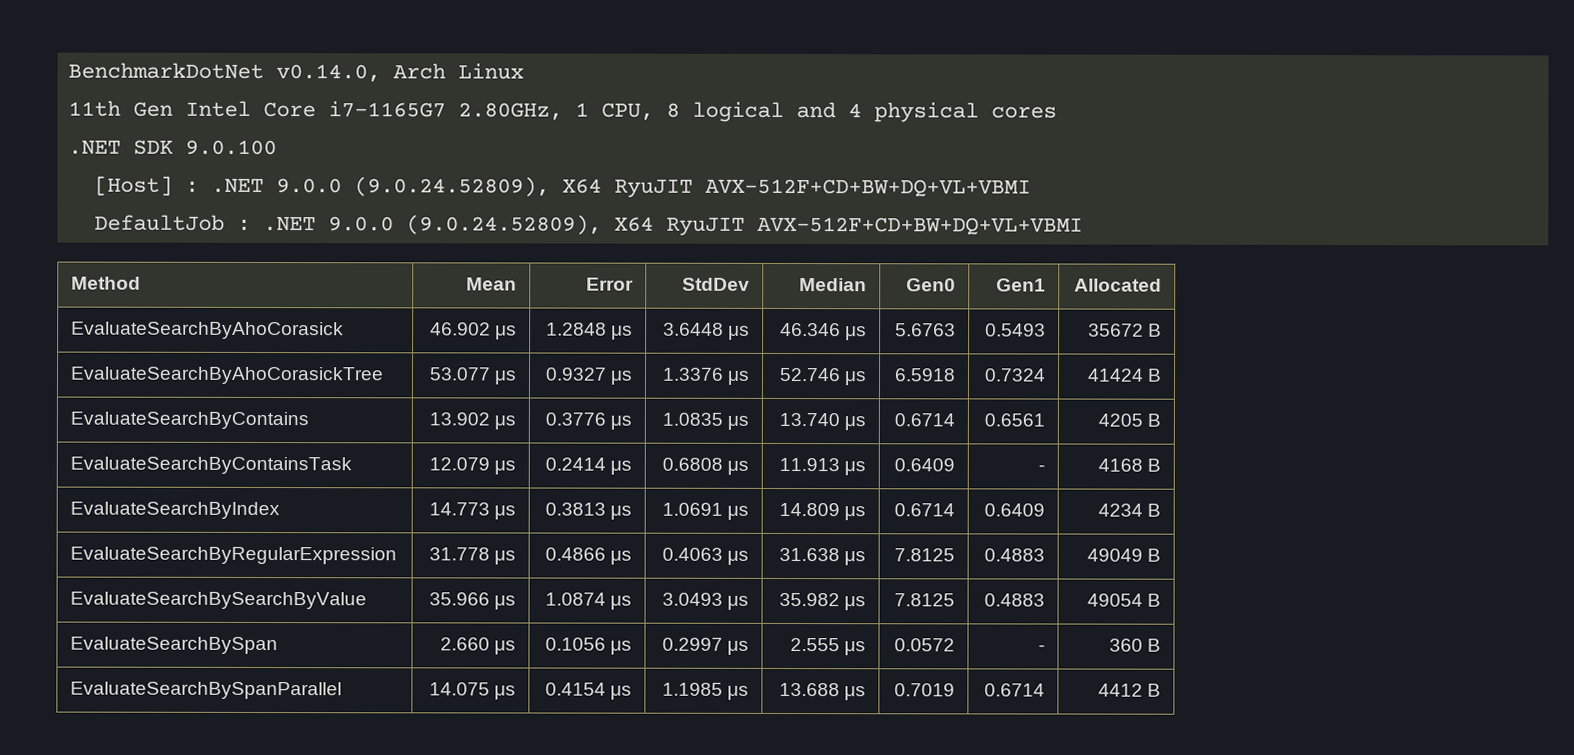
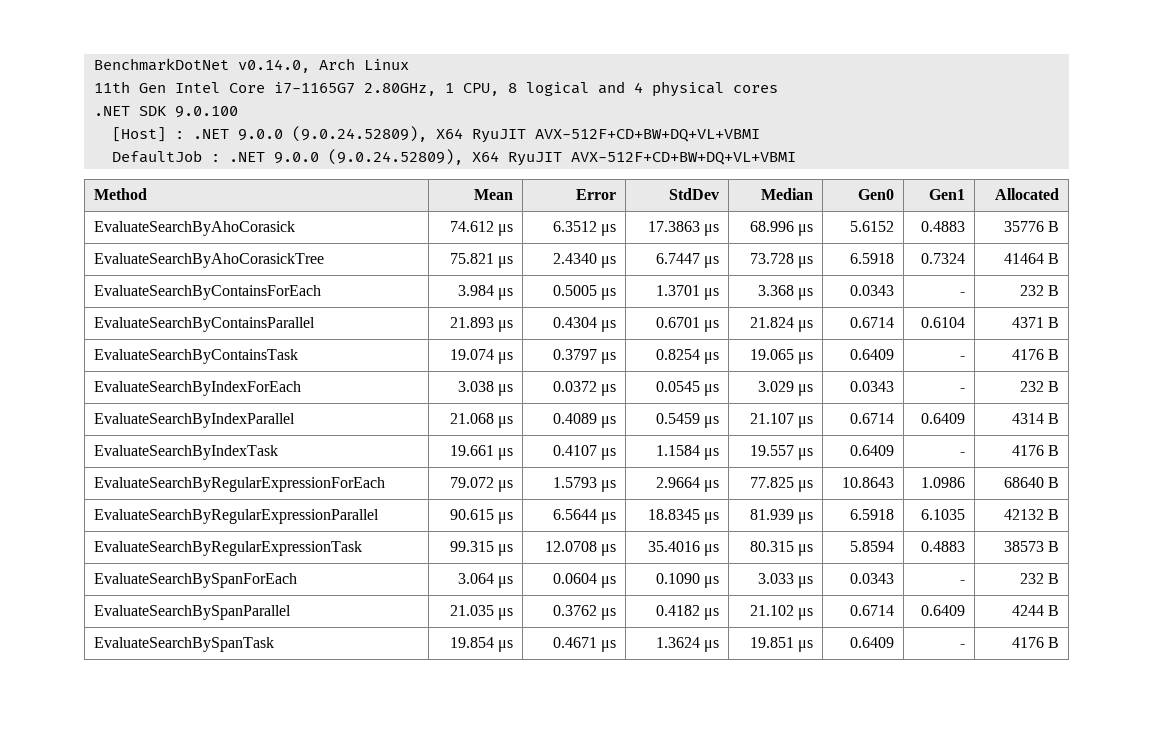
[429,322,517,340] [545,322,633,340] [662,322,750,340] [779,322,867,341] [894,323,956,337] [984,323,1046,337] [1087,323,1144,337] 46.902 μs | 1.2848 μs | 3.6448 μs | 46.346 μs | 5.6763 | 0.5493 | 35672 -> [449,221,514,236] [552,221,617,236] [647,221,720,236] [749,221,814,236] [850,221,895,232] [921,221,966,232] [1003,221,1044,232] 74.612 μs | 6.3512 μs | 17.3863 μs | 68.996 μs | 5.6152 | 0.4883 | 35776
[428,367,517,385] [544,367,633,385] [661,367,750,385] [778,367,841,382] 53.077 μs | 0.9327 μs | 1.3376 μs | 52.746 -> [449,253,514,268] [552,253,617,268] [655,253,720,268] [749,253,794,264] 75.821 μs | 2.4340 μs | 6.7447 μs | 73.728
[1086,368,1162,382] [70,411,310,430] [428,412,516,430] [544,412,632,430] [661,412,749,430] [778,412,866,431] [893,413,955,427] [983,413,1045,427] [1097,413,1143,427] 41424 B // EvaluateSearchByContains | 13.902 μs | 0.3776 μs | 1.0835 μs | 13.740 μs | 0.6714 | 0.6561 | 4205 -> [1003,253,1060,264] [93,285,321,300] [457,285,514,300] [552,285,617,300] [655,285,720,300] [757,285,814,300] [850,285,895,296] [960,292,966,296] [1019,285,1060,296] [93,317,315,332] [449,317,514,332] [552,317,617,332] [655,317,720,332] [749,317,814,332] [850,317,895,328] [921,317,966,328] [1011,317,1044,328] 41464 B // EvaluateSearchByContainsForEach | 3.984 μs | 0.5005 μs | 1.3701 μs | 3.368 μs | 0.0343 | - | 232 B // EvaluateSearchByContainsParallel | 21.893 μs | 0.4304 μs | 0.6701 μs | 21.824 μs | 0.6714 | 0.6104 | 4371
[428,457,516,475] [544,457,632,475] [661,457,749,475] [778,457,866,476] [893,458,955,472] [1037,464,1045,472] [1097,458,1161,472] [70,501,281,520] [428,502,516,520] [544,502,632,520] [661,502,749,520] [778,502,866,521] [893,503,955,517] [983,503,1045,517] [1097,503,1161,517] [70,546,398,565] [428,547,516,565] [544,547,632,565] [661,547,749,565] [778,547,866,566] [893,548,955,562] [983,548,1045,562] [1086,548,1161,562] [70,591,368,610] [428,592,516,610] [544,592,632,610] [661,592,749,610] [778,592,866,611] [893,593,955,607] [983,593,1045,607] [1086,593,1161,607] [70,636,279,655] [439,637,516,655] [544,637,632,655] [661,637,749,655] [789,638,866,656] [893,638,955,652] [1037,644,1045,652] [1108,638,1143,652] 12.079 μs | 0.2414 μs | 0.6808 μs | 11.913 μs | 0.6409 | - | 4168 B // EvaluateSearchByIndex | 14.773 μs | 0.3813 μs | 1.0691 μs | 14.809 μs | 0.6714 | 0.6409 | 4234 B // EvaluateSearchByRegularExpression | 31.778 μs | 0.4866 μs | 0.4063 μs | 31.638 μs | 7.8125 | 0.4883 | 49049 B // EvaluateSearchBySearchByValue | 35.966 μs | 1.0874 μs | 3.0493 μs | 35.982 μs | 7.8125 | 0.4883 | 49054 B // EvaluateSearchBySpan | 2.660 μs | 0.1056 μs | 0.2997 μs | 2.555 μs | 0.0572 | - | 360 -> [449,349,514,364] [552,349,617,364] [655,349,720,364] [749,349,814,364] [850,349,895,360] [960,356,966,360] [1011,349,1060,360] [93,381,301,396] [457,381,514,396] [552,381,617,396] [655,381,720,396] [757,381,814,396] [850,381,895,392] [960,388,966,392] [1019,381,1060,392] [93,413,295,428] [449,413,514,428] [552,413,617,428] [655,413,720,428] [749,413,814,428] [850,413,895,424] [921,413,966,424] [1011,413,1060,424] [93,445,278,460] [449,445,514,460] [552,445,617,460] [655,445,720,460] [749,445,814,460] [850,445,895,456] [960,452,966,456] [1011,445,1060,456] [93,477,385,492] [449,477,514,492] [552,477,617,492] [655,477,720,492] [749,477,814,492] [842,477,895,488] [921,477,966,488] [1003,477,1060,488] [93,509,379,524] [449,509,514,524] [552,509,617,524] [647,509,720,524] [749,509,814,524] [850,509,895,520] [921,509,966,520] [1003,509,1060,520] [93,541,362,556] [449,541,514,556] [544,541,617,556] [647,541,720,556] [749,541,814,556] [850,541,895,552] [921,541,966,552] [1003,541,1060,552] [93,573,297,588] [457,573,514,588] [552,573,617,588] [655,573,720,588] [757,573,814,588] [850,573,895,584] [960,580,966,584] [1019,573,1044,584] 19.074 μs | 0.3797 μs | 0.8254 μs | 19.065 μs | 0.6409 | - | 4176 B // EvaluateSearchByIndexForEach | 3.038 μs | 0.0372 μs | 0.0545 μs | 3.029 μs | 0.0343 | - | 232 B // EvaluateSearchByIndexParallel | 21.068 μs | 0.4089 μs | 0.5459 μs | 21.107 μs | 0.6714 | 0.6409 | 4314 B // EvaluateSearchByIndexTask | 19.661 μs | 0.4107 μs | 1.1584 μs | 19.557 μs | 0.6409 | - | 4176 B // EvaluateSearchByRegularExpressionForEach | 79.072 μs | 1.5793 μs | 2.9664 μs | 77.825 μs | 10.8643 | 1.0986 | 68640 B // EvaluateSearchByRegularExpressionParallel | 90.615 μs | 6.5644 μs | 18.8345 μs | 81.939 μs | 6.5918 | 6.1035 | 42132 B // EvaluateSearchByRegularExpressionTask | 99.315 μs | 12.0708 μs | 35.4016 μs | 80.315 μs | 5.8594 | 0.4883 | 38573 B // EvaluateSearchBySpanForEach | 3.064 μs | 0.0604 μs | 0.1090 μs | 3.033 μs | 0.0343 | - | 232
[428,682,516,700] [544,682,632,700] [661,682,749,700] [778,682,866,701] [893,683,955,697] [983,683,1045,697] [1097,683,1161,697] 14.075 μs | 0.4154 μs | 1.1985 μs | 13.688 μs | 0.7019 | 0.6714 | 4412 B -> [449,605,514,620] [552,605,617,620] [655,605,720,620] [749,605,814,620] [850,605,895,616] [921,605,966,616] [1011,605,1060,616] [93,637,274,652] [449,637,514,652] [552,637,617,652] [655,637,720,652] [749,637,814,652] [850,637,895,648] [960,644,966,648] [1011,637,1060,648] 21.035 μs | 0.3762 μs | 0.4182 μs | 21.102 μs | 0.6714 | 0.6409 | 4244 B // EvaluateSearchBySpanTask | 19.854 μs | 0.4671 μs | 1.3624 μs | 19.851 μs | 0.6409 | - | 4176 B

